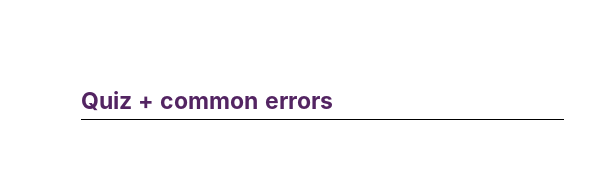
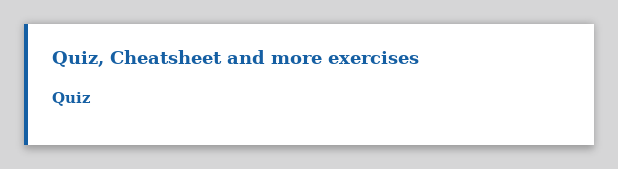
[81,91,333,111] Quiz + common errors -> [52,50,419,67] [52,92,91,106] Quiz, Cheatsheet and more exercises // Quiz

